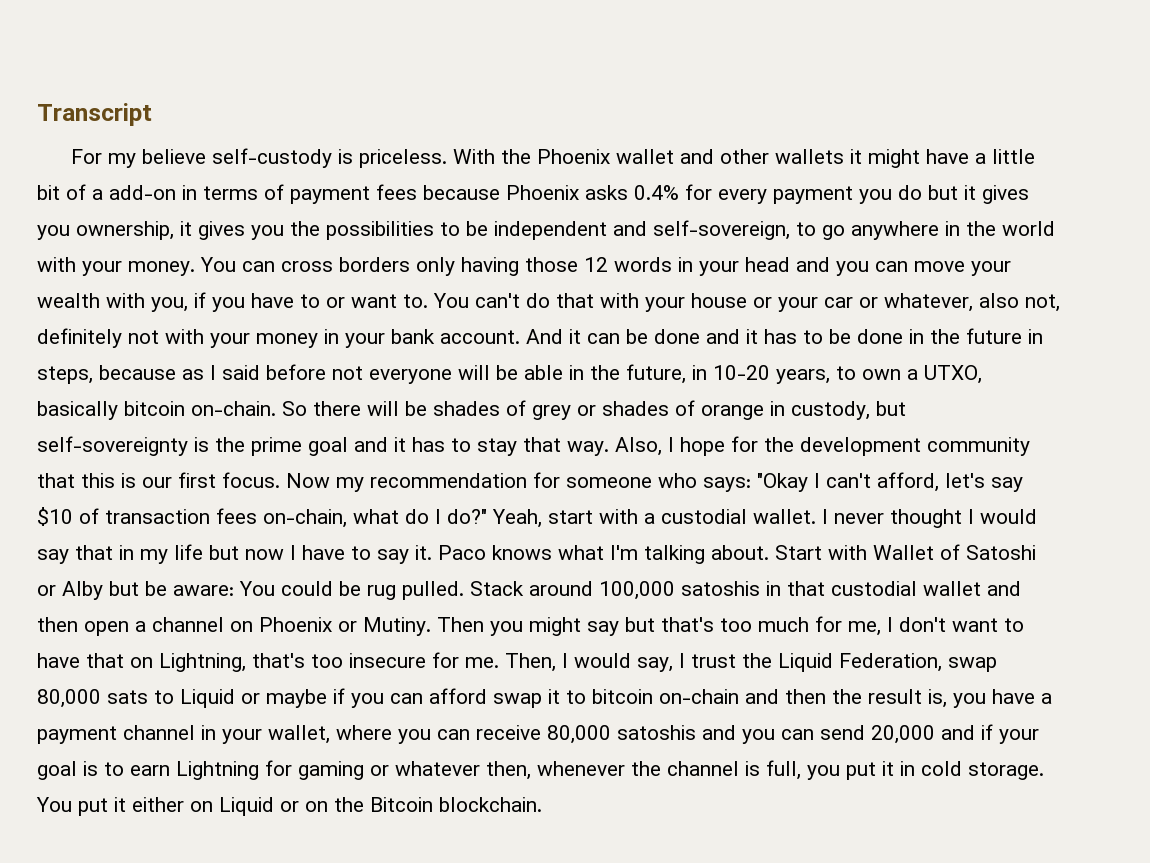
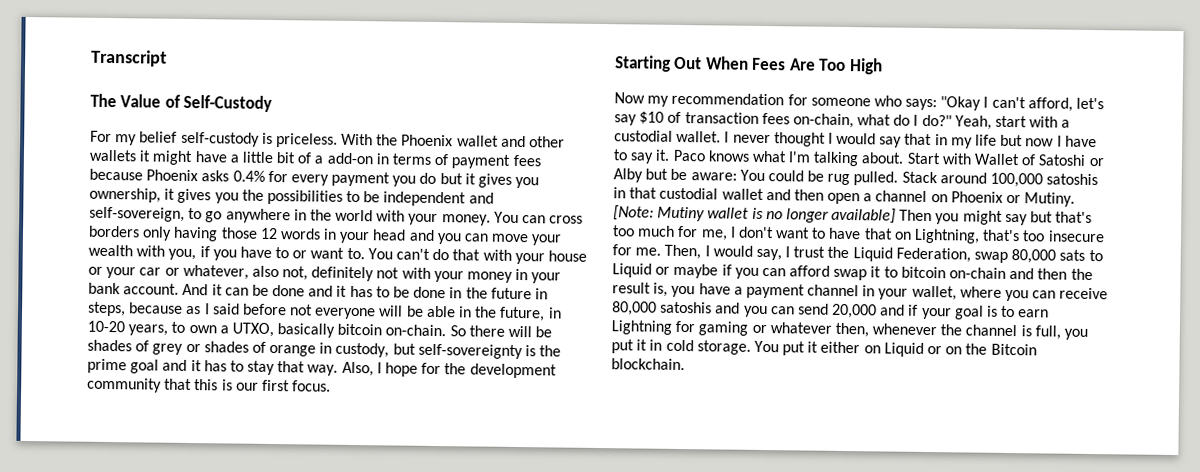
(152, 114) none -> [90,93,273,112] // The Value of Self-Custody
[142,149,207,164] believe -> [139,131,178,143] belief
(280, 480) none -> [615,55,883,75] // Starting Out When Fees Are Too High //
(431, 626) none -> [613,205,897,224] [Note: Mutiny wallet is no longer available]

